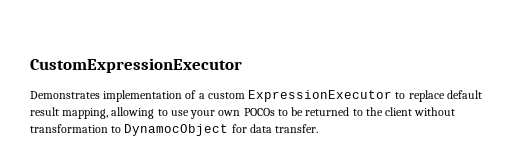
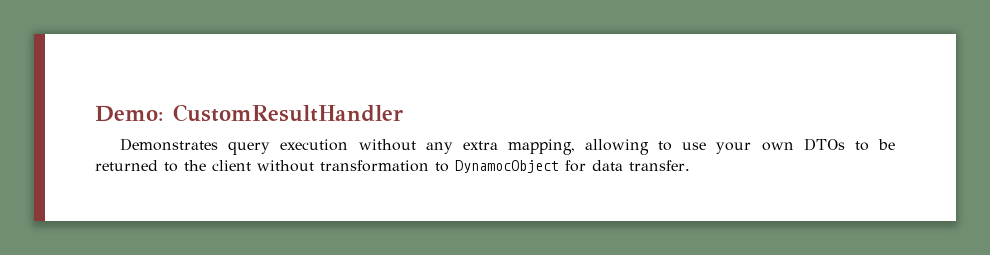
[30,58,242,73] CustomExpressionExecutor -> [95,104,403,122] Demo: CustomResultHandler
[103,90,482,102] [30,107,59,116] implementation of a custom ExpressionExecutor to replace default result -> [228,139,498,155] query execution without any extra
[243,108,275,116] POCOs -> [803,138,845,151] DTOs

